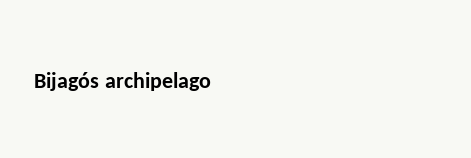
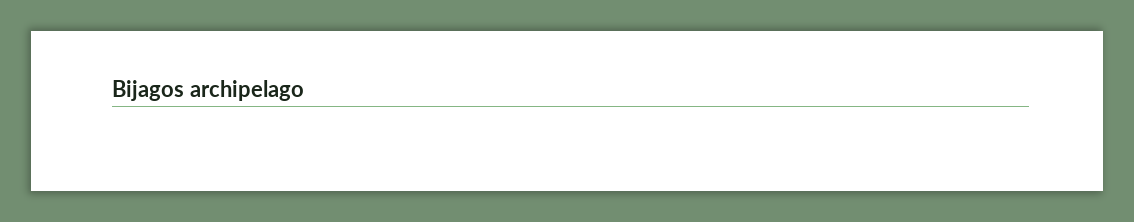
[34,72,99,91] Bijagós -> [112,80,184,101] Bijagos

